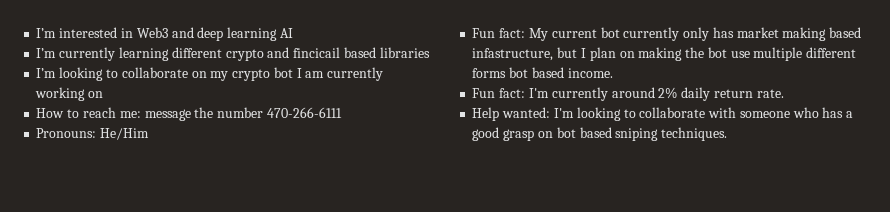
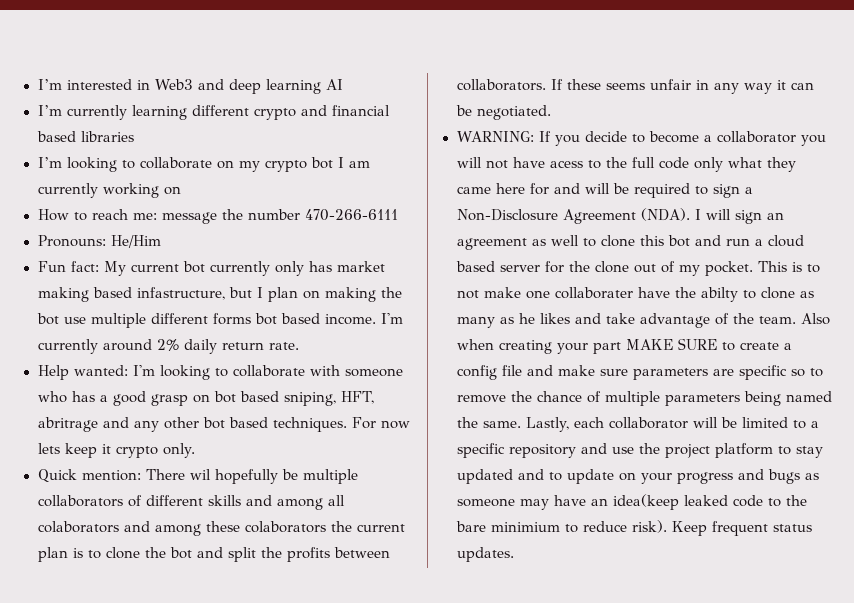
[293,47,341,58] fincicail -> [331,105,390,116] financial
[472,88,526,98] // Fun fact: -> (376, 319) none
[615,127,728,141] sniping techniques. -> [283,391,375,406] [37,417,410,432] [37,443,196,458] [37,469,358,484] [37,495,345,510] [37,521,405,536] [37,547,390,562] [456,79,814,94] [455,105,551,120] [456,131,827,146] [456,157,796,172] [456,183,753,198] [456,208,784,224] [456,235,804,250] [455,261,820,276] [456,287,814,302] [456,313,830,328] [456,338,792,354] [456,365,823,380] [456,391,832,406] [456,417,820,432] [456,443,823,458] [456,469,819,484] [456,494,807,510] [455,520,812,536] [456,547,514,562] sniping, HFT, abritrage and any other bot based techniques. For now lets keep it crypto only. // Quick mention: There wil hopefully be multiple collaborators of different skills and among all colaborators and among these colaborators the current plan is to clone the bot and split the profits between collaborators. If these seems unfair in any way it can be negotiated. // WARNING: If you decide to become a collaborator you will not have acess to the full code only what they came here for and will be required to sign a Non-Disclosure Agreement (NDA). I will sign an agreement as well to clone this bot and run a cloud based server for the clone out of my pocket. This is to not make one collaborater have the abilty to clone as many as he likes and take advantage of the team. Also when creating your part MAKE SURE to create a config file and make sure parameters are specific so to remove the chance of multiple parameters being named the same. Lastly, each collaborator will be limited to a specific repository and use the project platform to stay updated and to update on your progress and bugs as someone may have an idea(keep leaked code to the bare minimium to reduce risk). Keep frequent status updates.

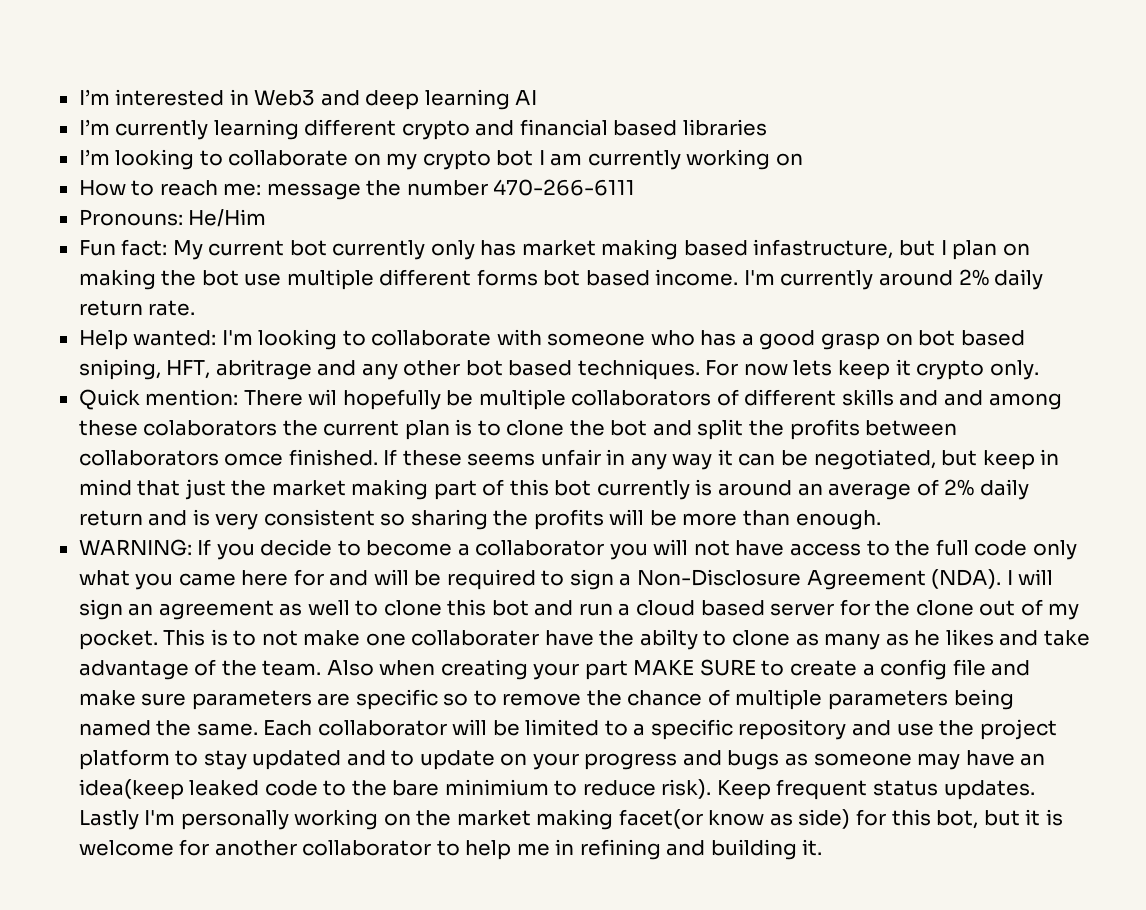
[276,495,345,510] [37,521,119,533] among all colaborators -> (939, 398) none
[456,79,546,91] collaborators. -> [78,449,378,466] collaborators omce finished.
[476,105,551,120] negotiated. -> [813,449,1060,470] [78,479,1029,500] [78,509,881,530] negotiated, but keep in mind that just the market making part of this bot currently is around an average of 2% daily return and is very consistent so sharing the profits will be more than enough.
[549,160,583,168] acess -> [789,543,861,556] access
[766,157,796,172] they -> [135,573,174,590] you
[525,417,605,432] Lastly, each -> [263,720,313,736] Each
(514, 554) none -> [78,809,1063,830] [78,839,823,860] Lastly I'm personally working on the market making facet(or know as side) for this bot, but it is welcome for another collaborator to help me in refining and building it.

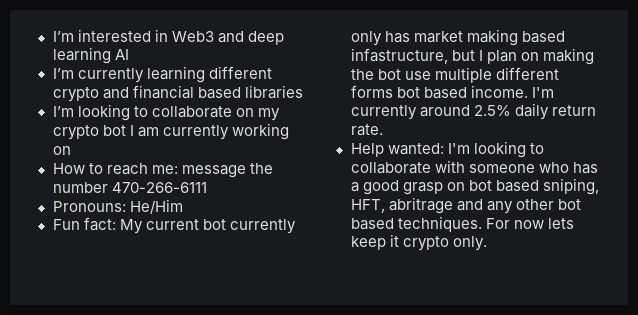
[958,269,989,286] 2% -> [473,105,511,116] 2.5%
[78,389,1062,410] [78,419,958,440] [78,449,1060,470] [78,479,1029,500] [78,509,881,530] [78,539,1077,560] [78,569,1054,590] [78,599,1080,620] [78,629,1090,650] [78,659,1031,680] [78,689,1014,710] [78,719,1057,740] [78,749,1046,770] [78,779,1035,800] [78,809,1063,830] [78,839,823,860] // Quick mention: There wil hopefully be multiple collaborators of different skills and and among these colaborators the current plan is to clone the bot and split the profits between collaborators omce finished. If these seems unfair in any way it can be negotiated, but keep in mind that just the market making part of this bot currently is around an average of 2% daily return and is very consistent so sharing the profits will be more than enough. // WARNING: If you decide to become a collaborator you will not have access to the full code only what you came here for and will be required to sign a Non-Disclosure Agreement (NDA). I will sign an agreement as well to clone this bot and run a cloud based server for the clone out of my pocket. This is to not make one collaborater have the abilty to clone as many as he likes and take advantage of the team. Also when creating your part MAKE SURE to create a config file and make sure parameters are specific so to remove the chance of multiple parameters being named the same. Each collaborator will be limited to a specific repository and use the project platform to stay updated and to update on your progress and bugs as someone may have an idea(keep leaked code to the bare minimium to reduce risk). Keep frequent status updates. Lastly I'm personally working on the market making facet(or know as side) for this bot, but it is welcome for another collaborator to help me in refining and building it. -> (487, 243) none

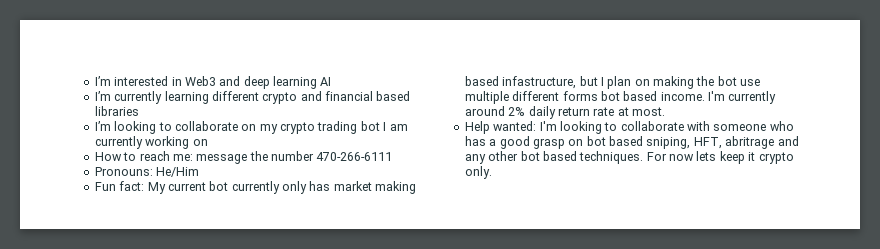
(99, 132) none -> [317,121,358,134] trading
[473,105,511,116] 2.5% -> [508,107,526,116] 2%
[350,124,383,136] rate. -> [593,107,665,116] rate at most.

